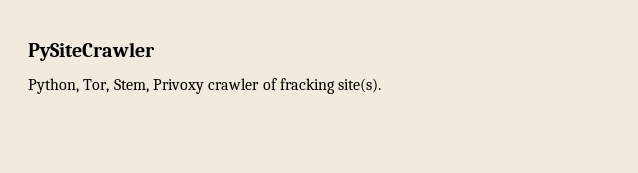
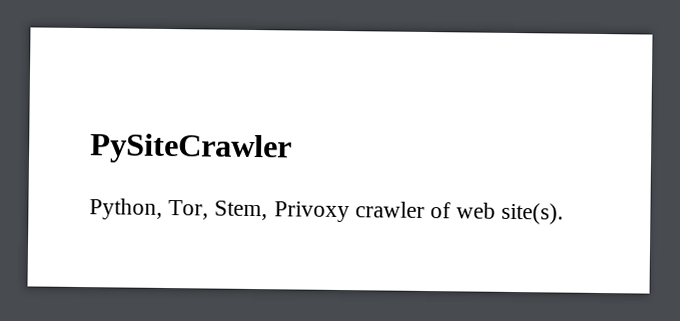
[279,78,335,94] fracking -> [456,202,497,219] web

